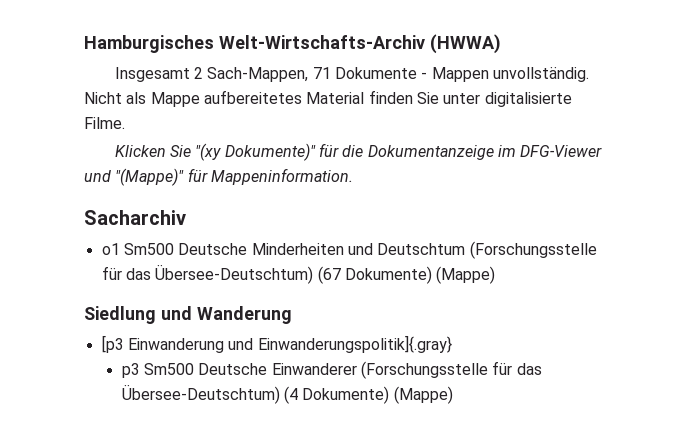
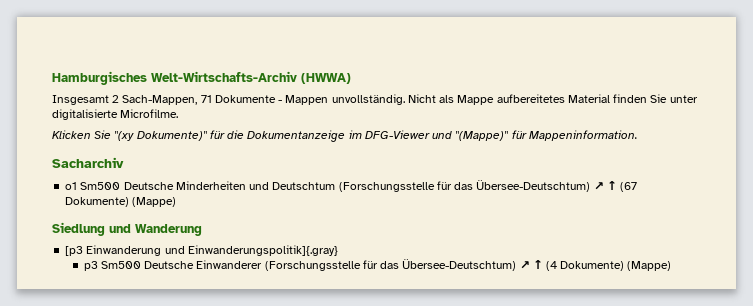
[84,117,125,129] Filme. -> [120,109,179,118] Microfilme.
(314, 274) none -> [593,181,617,190] ↗ ↑
(280, 394) none -> [519,260,543,269] ↗ ↑

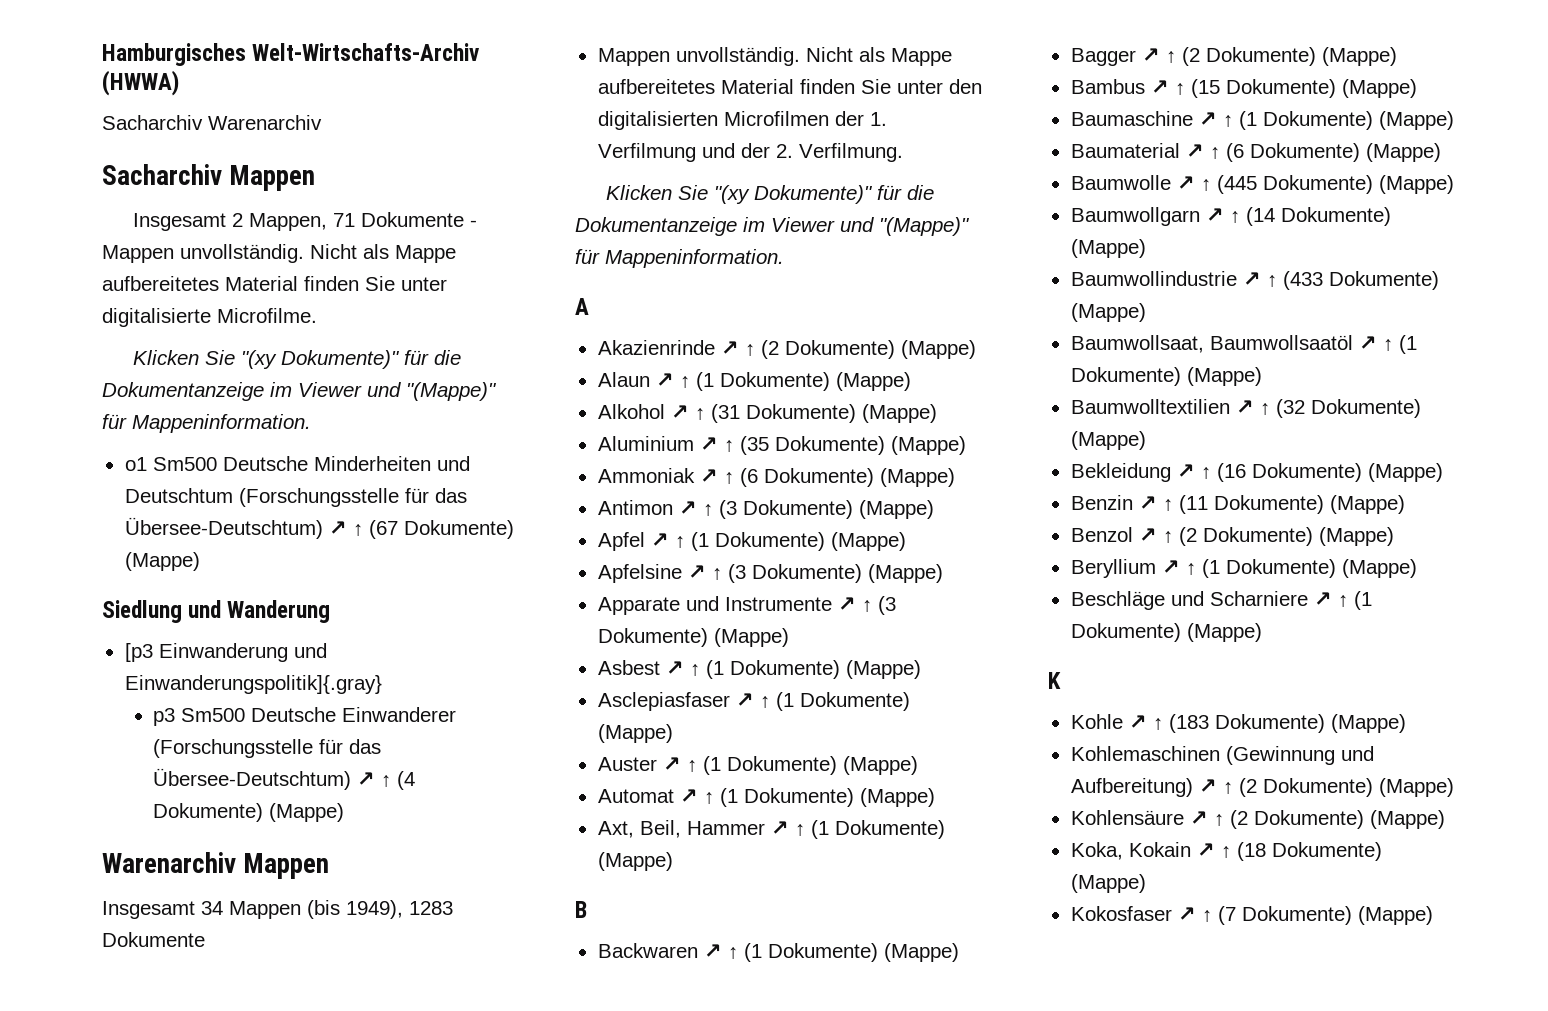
(351, 78) none -> [102,115,322,130] [102,164,316,191] // Sacharchiv Warenarchiv // Sacharchiv Mappen
[122,95,198,105] Sach-Mappen, -> [249,213,328,231] Mappen,
[364,130,638,141] [52,157,124,168] DFG-Viewer und "(Mappe)" für Mappeninformation. // Sacharchiv -> [298,382,497,401] [102,414,311,433] Viewer und "(Mappe)" für Mappeninformation.
(672, 266) none -> [102,852,330,879] [102,900,453,919] [102,932,205,947] [597,47,952,66] [597,79,982,94] [597,111,887,130] [597,143,903,162] [606,185,935,204] [575,217,970,236] [575,249,784,268] [575,298,589,315] [597,340,976,359] [597,372,911,391] [597,404,937,423] [597,436,966,455] [597,468,955,487] [597,500,934,519] [597,532,906,551] [597,564,943,583] [597,596,896,615] [597,628,789,647] [597,660,921,679] [597,692,910,711] [597,724,673,743] [597,756,918,775] [597,788,935,807] [597,820,945,839] [597,852,673,871] [575,901,587,918] [597,943,959,962] [1070,47,1397,66] [1070,79,1417,98] [1070,111,1454,130] [1070,143,1441,162] [1070,175,1454,194] [1070,207,1391,226] [1070,239,1146,258] [1070,271,1439,290] [1070,303,1146,322] [1070,335,1417,354] [1070,367,1262,386] [1070,399,1421,418] [1070,431,1146,450] [1070,463,1443,482] [1070,495,1405,514] [1070,527,1394,546] [1070,559,1417,578] [1070,591,1372,610] [1070,623,1262,642] [1048,672,1061,689] [1070,714,1406,733] [1070,746,1374,765] [1070,778,1454,797] [1070,810,1445,829] [1070,842,1382,861] [1070,874,1146,893] [1070,906,1433,925] // Warenarchiv Mappen // Insgesamt 34 Mappen (bis 1949), 1283 Dokumente // Mappen unvollständig. Nicht als Mappe aufbereitetes Material finden Sie unter den digitalisierten Microfilmen der 1. Verfilmung und der 2. Verfilmung. // Klicken Sie "(xy Dokumente)" für die Dokumentanzeige im Viewer und "(Mappe)" für Mappeninformation. // A // Akazienrinde ↗ ↑ (2 Dokumente) (Mappe) // Alaun ↗ ↑ (1 Dokumente) (Mappe) // Alkohol ↗ ↑ (31 Dokumente) (Mappe) // Aluminium ↗ ↑ (35 Dokumente) (Mappe) // Ammoniak ↗ ↑ (6 Dokumente) (Mappe) // Antimon ↗ ↑ (3 Dokumente) (Mappe) // Apfel ↗ ↑ (1 Dokumente) (Mappe) // Apfelsine ↗ ↑ (3 Dokumente) (Mappe) // Apparate und Instrumente ↗ ↑ (3 Dokumente) (Mappe) // Asbest ↗ ↑ (1 Dokumente) (Mappe) // Asclepiasfaser ↗ ↑ (1 Dokumente) (Mappe) // Auster ↗ ↑ (1 Dokumente) (Mappe) // Automat ↗ ↑ (1 Dokumente) (Mappe) // Axt, Beil, Hammer ↗ ↑ (1 Dokumente) (Mappe) // B // Backwaren ↗ ↑ (1 Dokumente) (Mappe) // Bagger ↗ ↑ (2 Dokumente) (Mappe) // Bambus ↗ ↑ (15 Dokumente) (Mappe) // Baumaschine ↗ ↑ (1 Dokumente) (Mappe) // Baumaterial ↗ ↑ (6 Dokumente) (Mappe) // Baumwolle ↗ ↑ (445 Dokumente) (Mappe) // Baumwollgarn ↗ ↑ (14 Dokumente) (Mappe) // Baumwollindustrie ↗ ↑ (433 Dokumente) (Mappe) // Baumwollsaat, Baumwollsaatöl ↗ ↑ (1 Dokumente) (Mappe) // Baumwolltextilien ↗ ↑ (32 Dokumente) (Mappe) // Bekleidung ↗ ↑ (16 Dokumente) (Mappe) // Benzin ↗ ↑ (11 Dokumente) (Mappe) // Benzol ↗ ↑ (2 Dokumente) (Mappe) // Beryllium ↗ ↑ (1 Dokumente) (Mappe) // Beschläge und Scharniere ↗ ↑ (1 Dokumente) (Mappe) // K // Kohle ↗ ↑ (183 Dokumente) (Mappe) // Kohlemaschinen (Gewinnung und Aufbereitung) ↗ ↑ (2 Dokumente) (Mappe) // Kohlensäure ↗ ↑ (2 Dokumente) (Mappe) // Koka, Kokain ↗ ↑ (18 Dokumente) (Mappe) // Kokosfaser ↗ ↑ (7 Dokumente) (Mappe)

